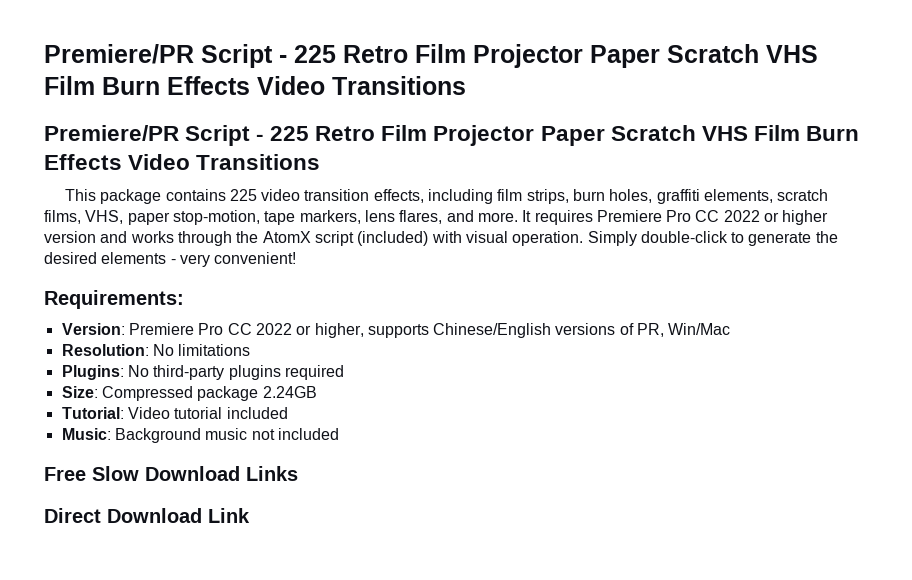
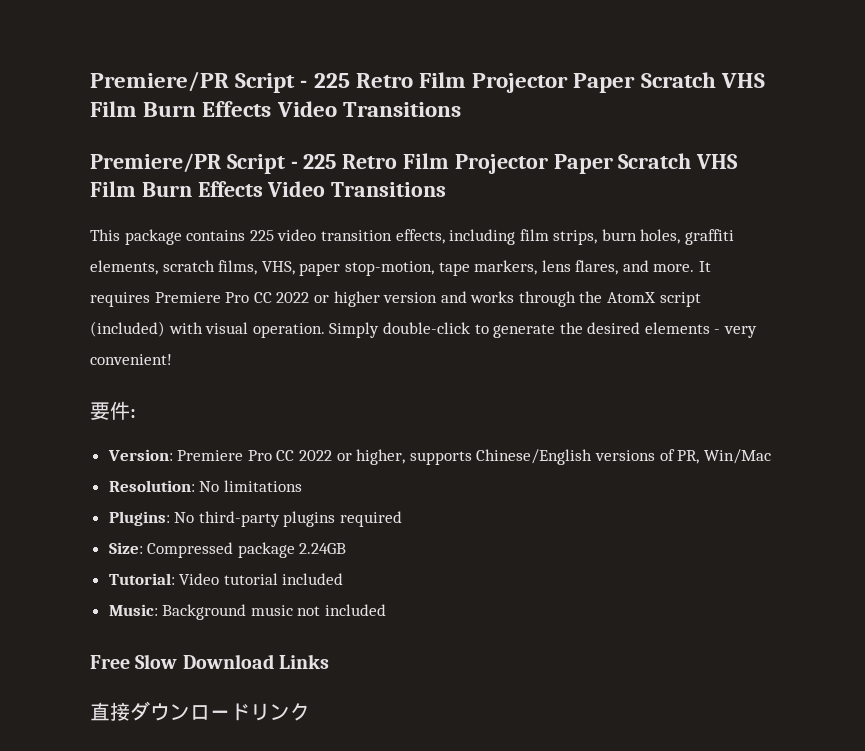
[44,290,184,309] Requirements: -> [90,401,136,420] 要件:
[44,508,250,523] Direct Download Link -> [90,701,310,721] 直接ダウンロードリンク

